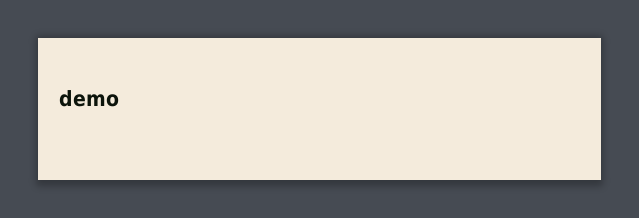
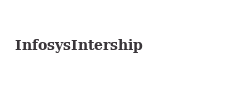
[59,90,119,107] demo -> [15,39,143,53] InfosysIntership

